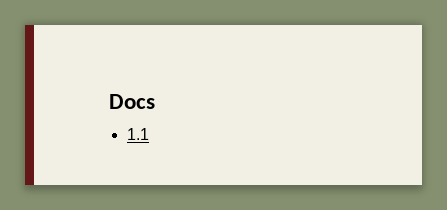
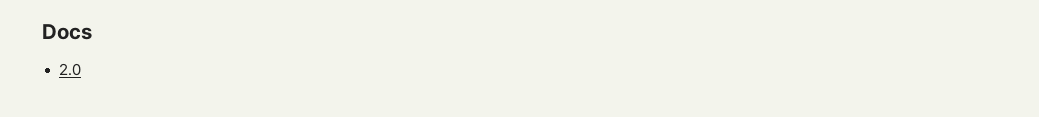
[126,128,149,140] 1.1 -> [59,63,82,76] 2.0

